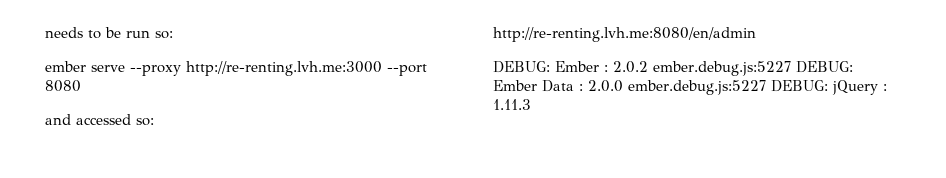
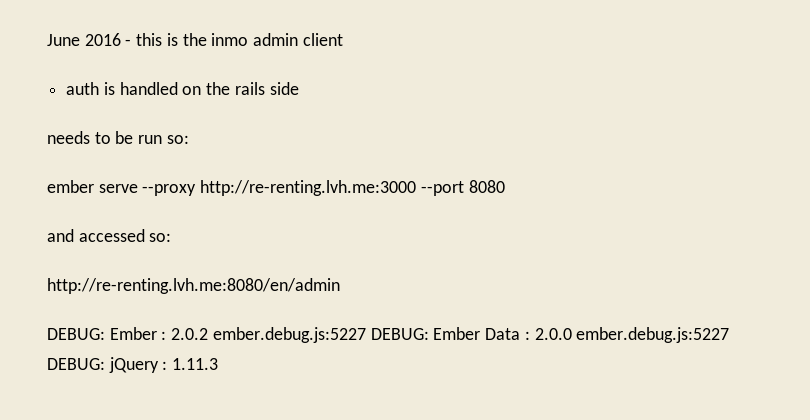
(45, 32) none -> [47,33,343,46] [66,82,299,95] June 2016 - this is the inmo admin client // auth is handled on the rails side //

